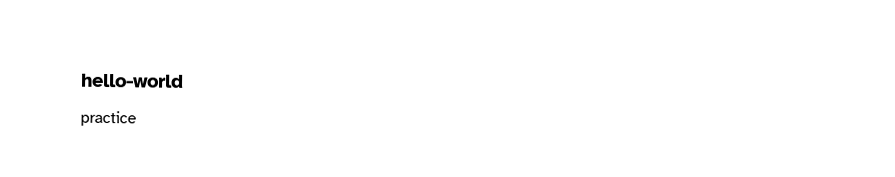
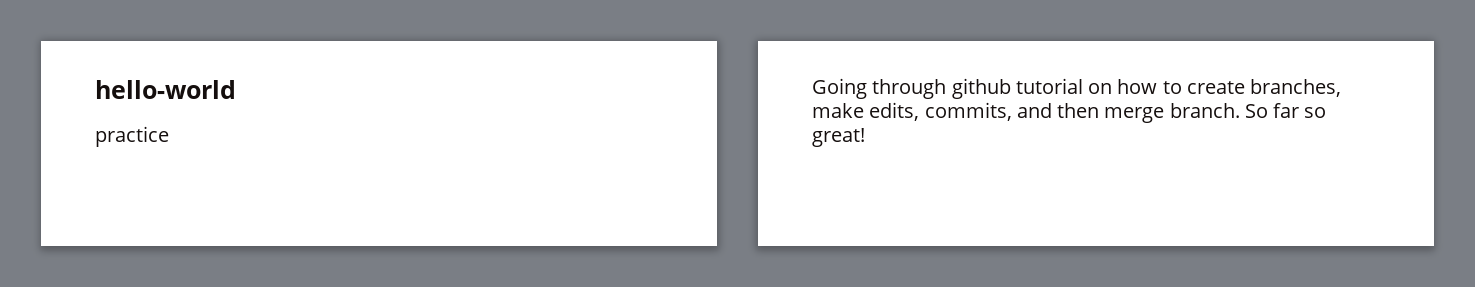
(137, 118) none -> [812,78,1342,99] [812,102,1327,123] [812,128,865,147] // Going through github tutorial on how to create branches, make edits, commits, and then merge branch. So far so great!

